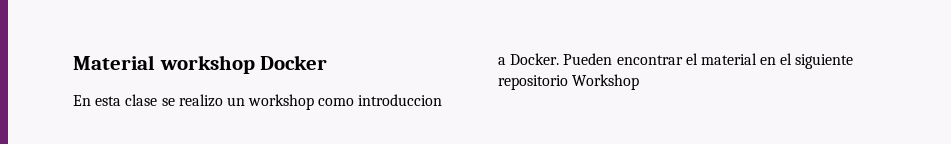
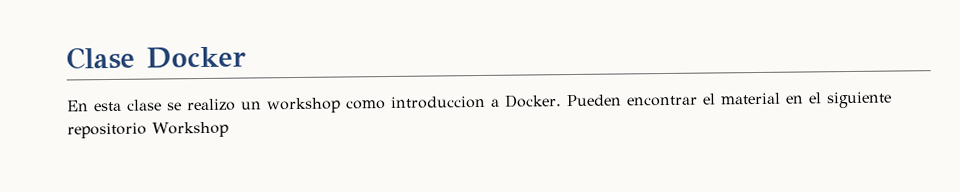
[73,55,255,74] Material workshop -> [66,46,135,70] Clase

